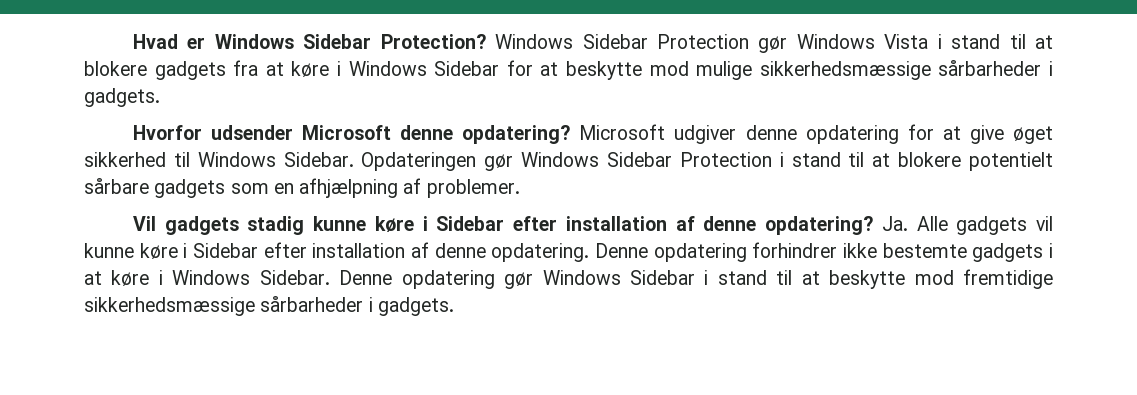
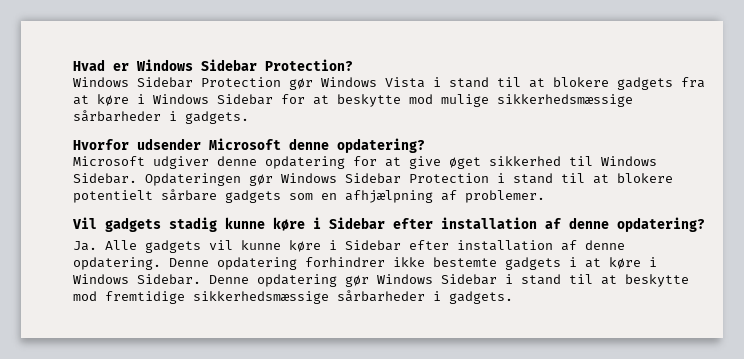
(486, 41) none -> (353, 65) //
(571, 134) none -> (425, 145) //
(874, 225) none -> (705, 224) //

